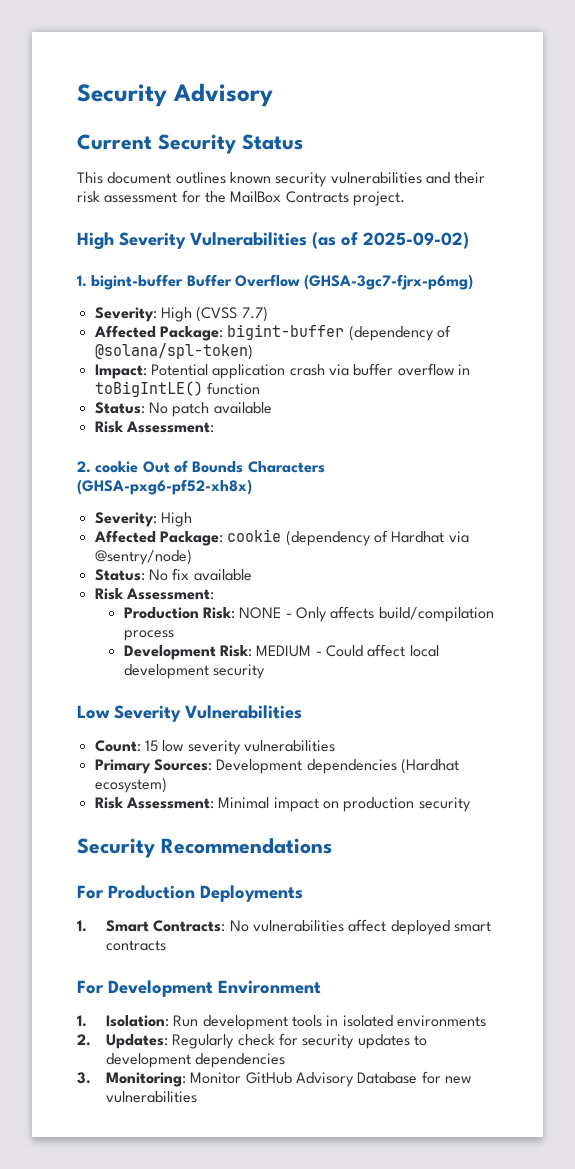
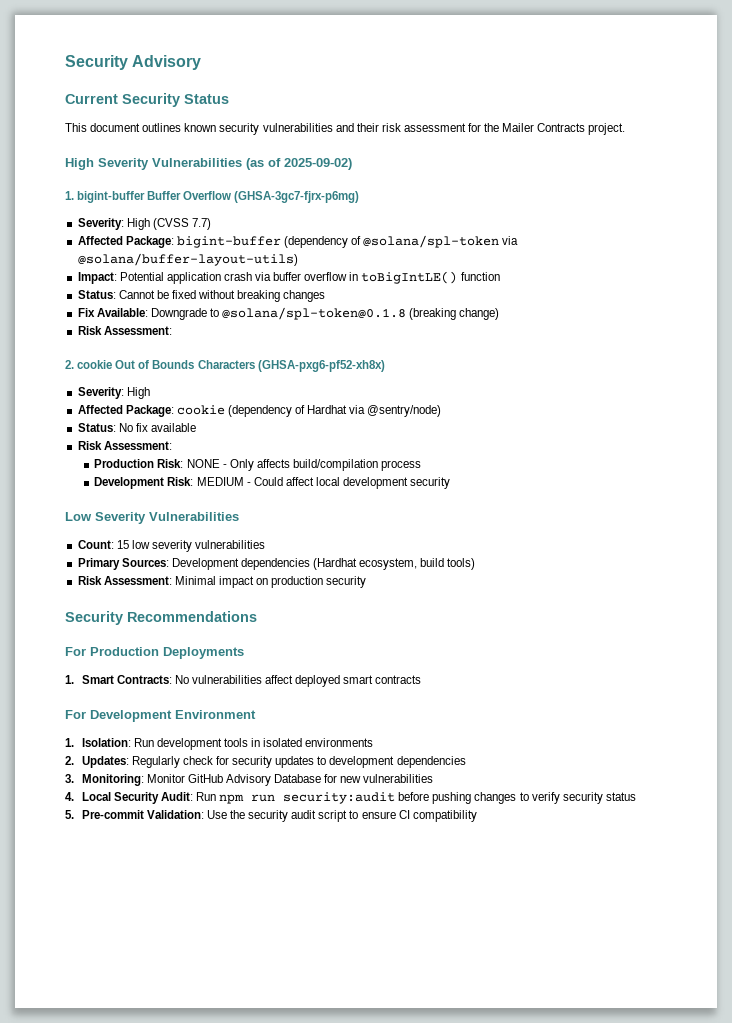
[230,191,282,203] MailBox -> [502,123,535,132] Mailer
[94,343,253,360] @solana/spl-token) -> [363,235,519,248] [77,253,298,266] @solana/spl-token via @solana/buffer-layout-utils)
[148,402,272,417] No patch available -> [118,290,326,302] [77,307,500,320] Cannot be fixed without breaking changes // Fix Available: Downgrade to @solana/spl-token@0.1.8 (breaking change)
[94,777,167,793] ecosystem) -> [359,558,476,570] ecosystem, build tools)
(198, 1097) none -> [65,792,636,804] [65,810,477,822] // 4. Local Security Audit: Run npm run security:audit before pushing changes to verify security status // 5. Pre-commit Validation: Use the security audit script to ensure CI compatibility

